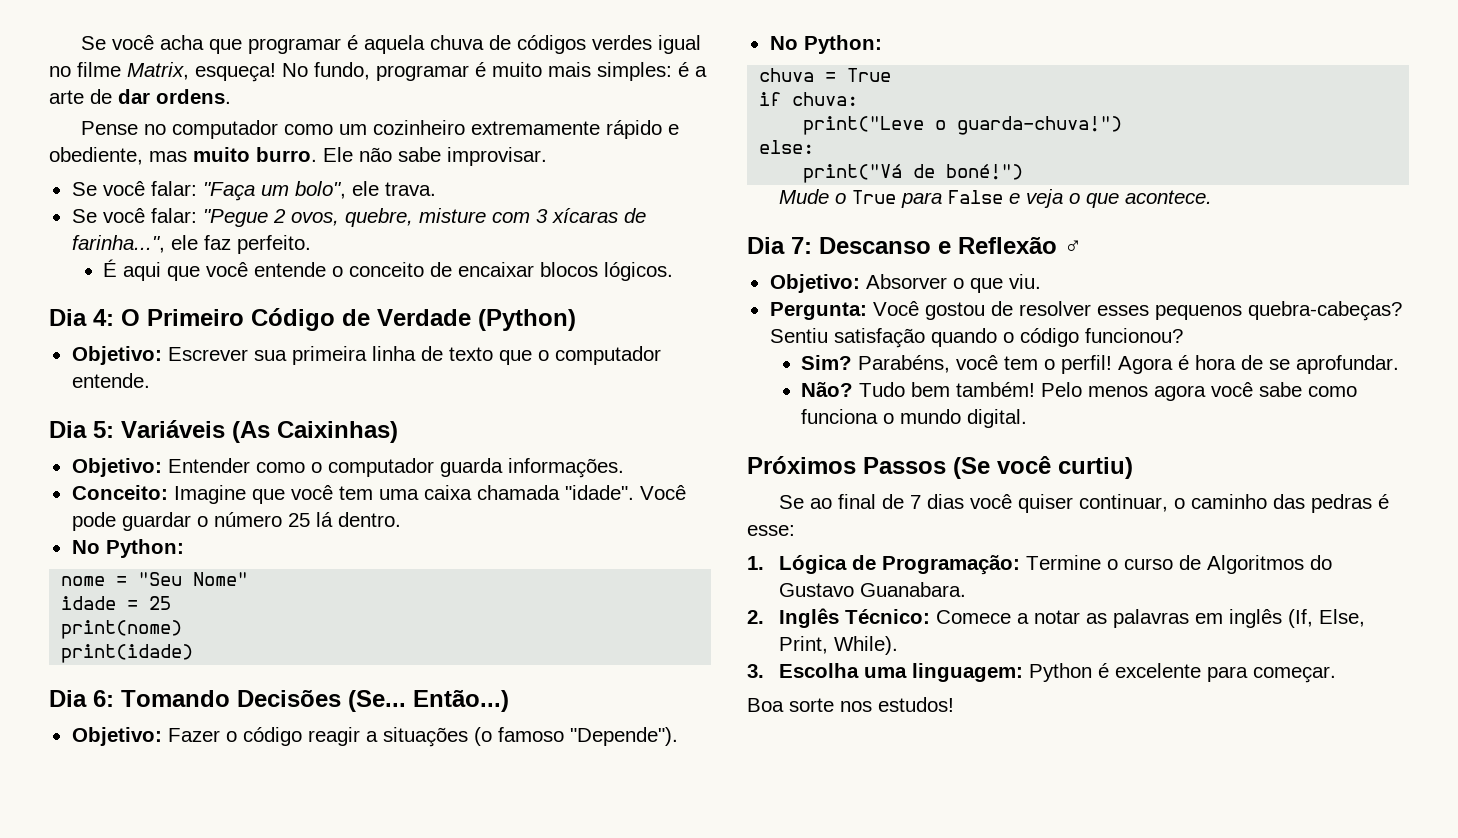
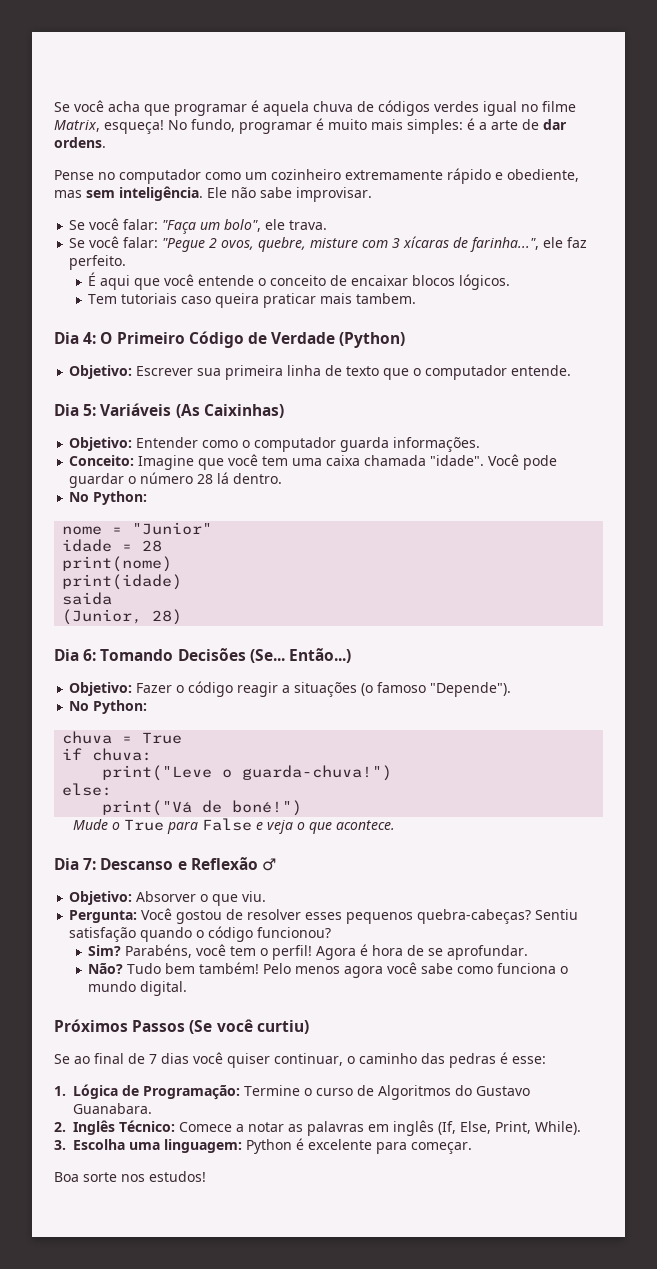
[193,147,317,162] muito burro. -> [86,186,203,201] sem inteligência.
(674, 271) none -> [88,293,417,308] // Tem tutoriais caso queira praticar mais tambem.
[287,513,310,527] 25 -> [197,474,214,484] 28
[138,572,249,586] "Seu Nome" -> [132,522,213,535] "Junior"
[149,596,172,610] 25 -> [142,540,163,552] 28
(194, 653) none -> [62,592,113,605] [62,609,183,625] // saida // (Junior, 28)

